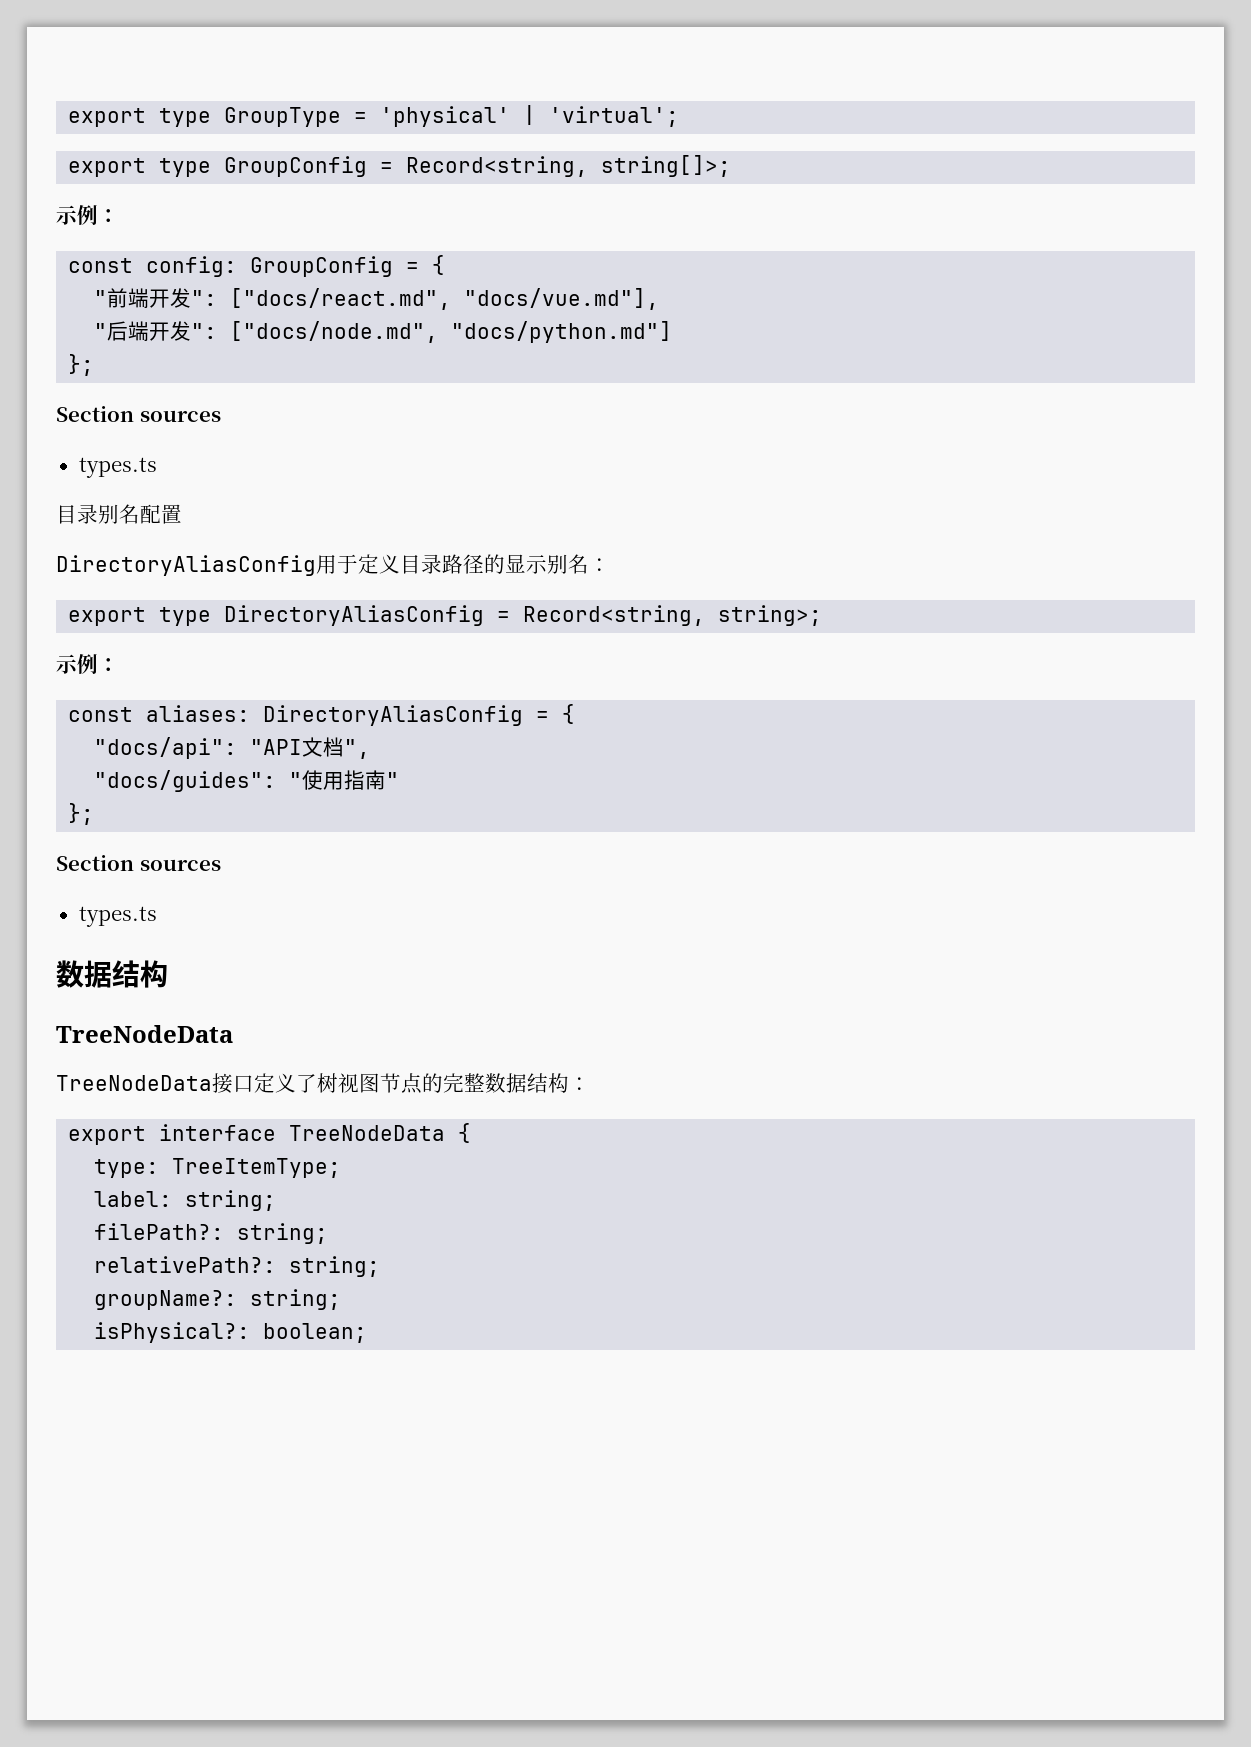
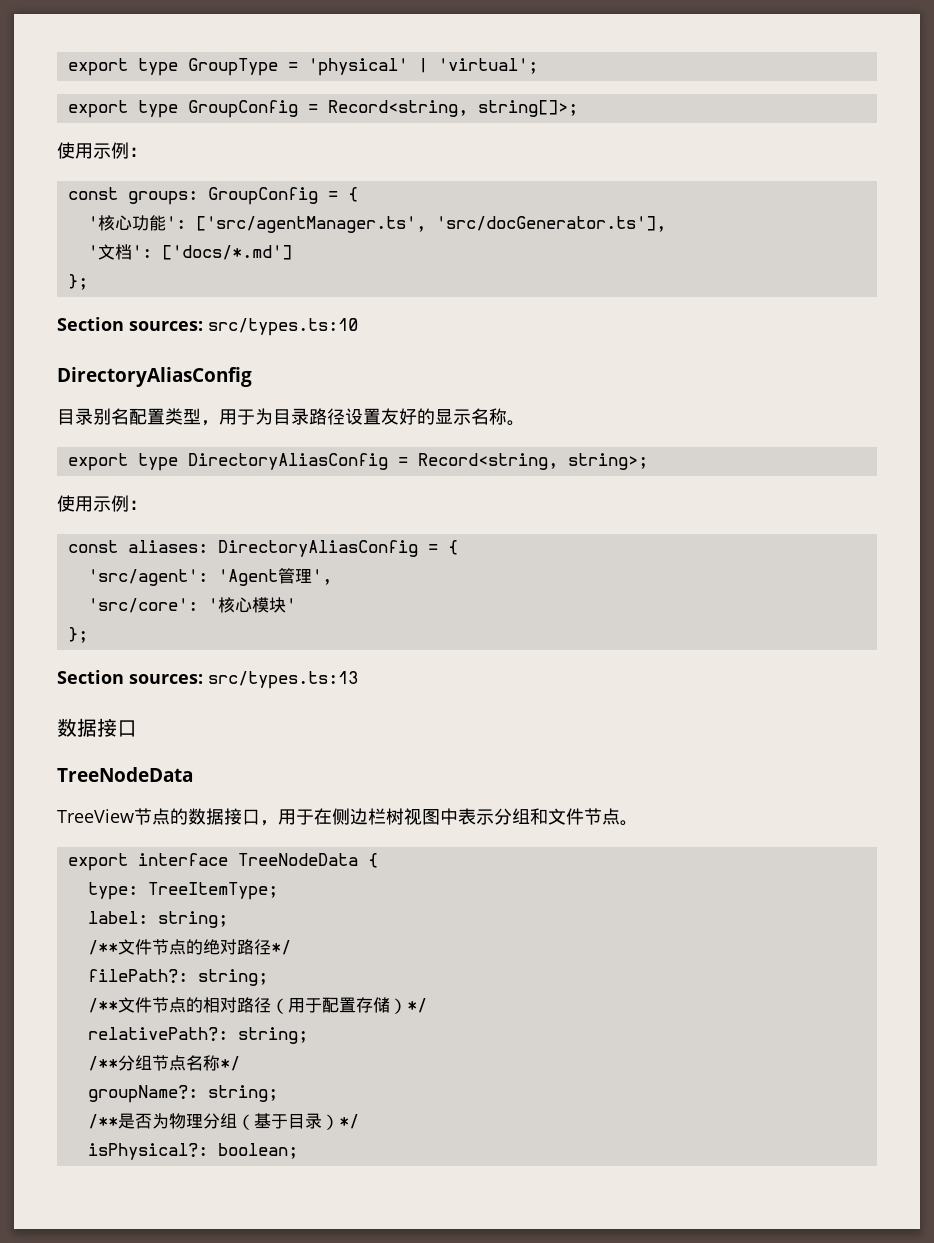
[56,204,119,225] [68,256,238,277] 示例： // const config: -> [57,142,147,159] [67,187,198,205] 使用示例： // const groups:
[94,288,660,310] [94,321,673,343] [68,354,95,376] [56,406,221,422] [78,457,157,478] "前端开发": ["docs/react.md", "docs/vue.md"], // "后端开发": ["docs/node.md", "docs/python.md"] // }; // Section sources // types.ts -> [87,215,666,233] [87,244,292,260] [67,274,88,290] [57,317,358,336] [57,367,252,387] '核心功能': ['src/agentManager.ts', 'src/docGenerator.ts'], // '文档': ['docs/*.md'] // }; // Section sources: src/types.ts:10 // DirectoryAliasConfig
[56,554,610,576] // DirectoryAliasConfig用于定义目录路径的显示别名： -> [165,408,525,426] 类型，用于为目录路径设置友好的显示名称。
(823, 615) none -> [57,495,93,512] 使用
[94,737,371,759] [94,770,400,792] [68,803,95,825] [56,855,221,871] [78,906,157,927] [56,960,168,988] "docs/api": "API文档", // "docs/guides": "使用指南" // }; // Section sources // types.ts // 数据结构 -> [87,568,332,586] [87,597,296,613] [67,627,88,643] [57,670,358,689] [57,718,137,737] 'src/agent': 'Agent管理', // 'src/core': '核心模块' // }; // Section sources: src/types.ts:13 // 数据接口
[56,1073,590,1094] TreeNodeData接口定义了树视图节点的完整数据结构： -> [57,808,638,826] TreeView节点的数据接口，用于在侧边栏树视图中表示分组和文件节点。
[94,1223,329,1244] [94,1256,381,1277] [94,1289,342,1310] filePath?: string; // relativePath?: string; // groupName?: string; -> [87,939,291,955] [87,969,268,986] [87,997,427,1014] [87,1027,308,1044] [87,1055,240,1071] [87,1085,278,1103] [87,1113,359,1130] /**文件节点的绝对路径*/ // filePath?: string; // /**文件节点的相对路径（用于配置存储）*/ // relativePath?: string; // /**分组节点名称*/ // groupName?: string; // /**是否为物理分组（基于目录）*/

